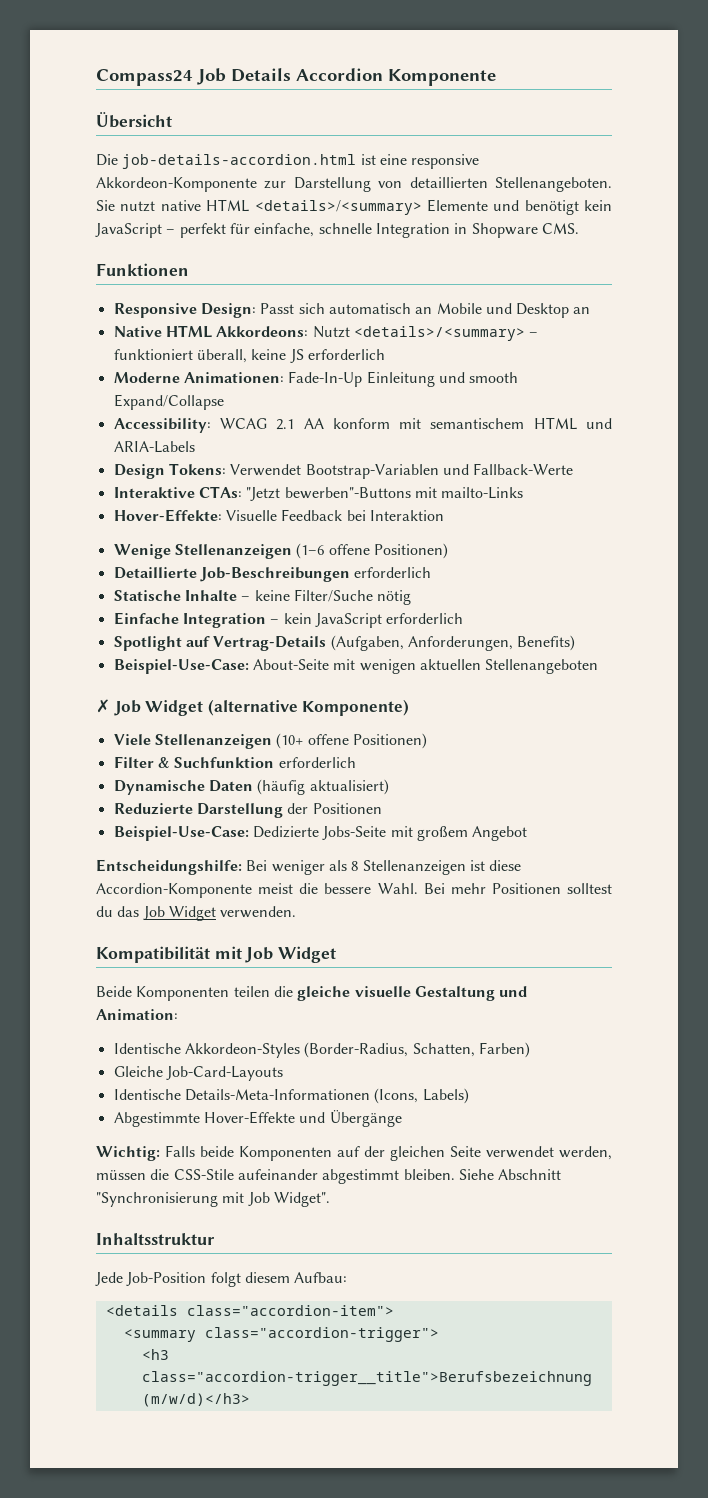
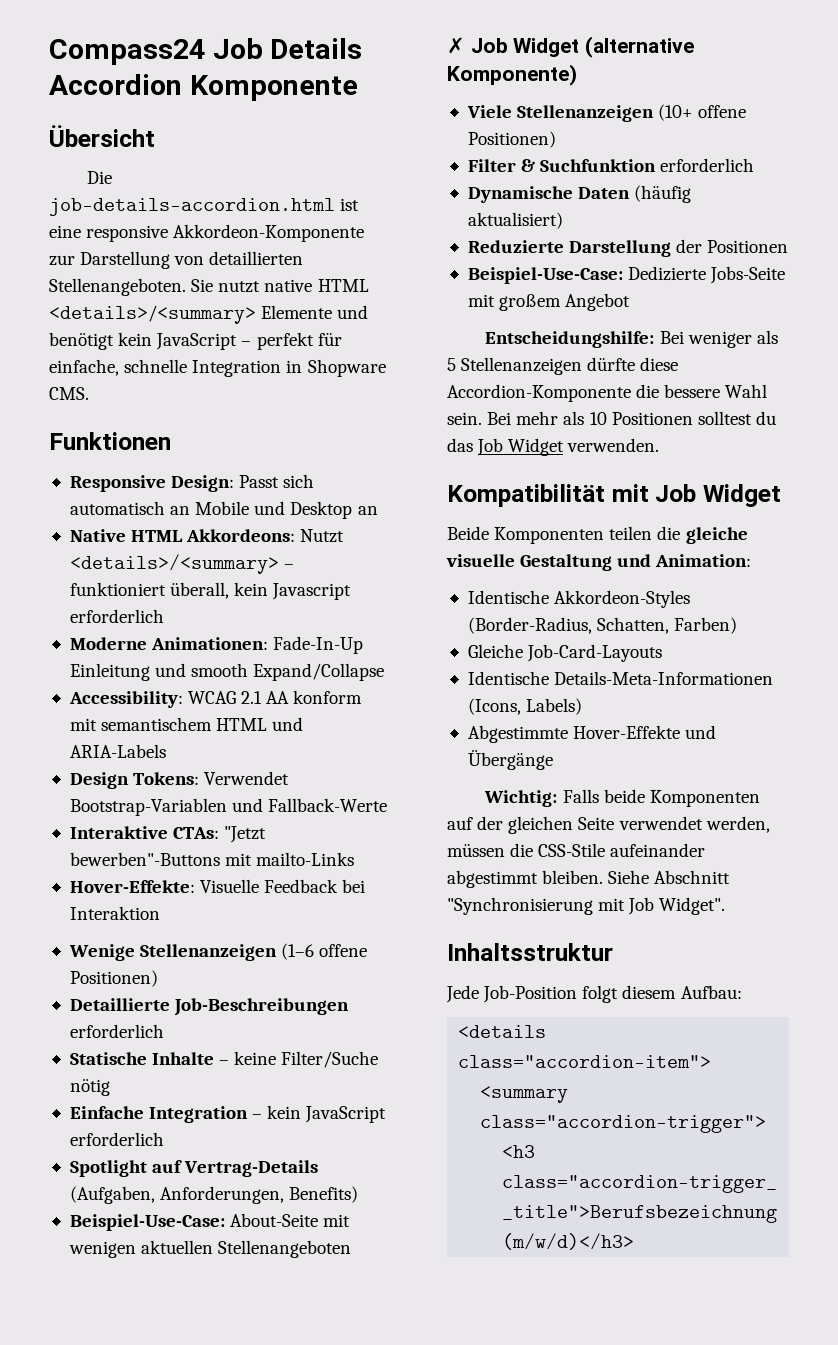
[251,349,304,363] keine JS -> [234,582,352,600] kein Javascript
[351,860,485,875] 8 Stellenanzeigen ist -> [447,357,636,375] 5 Stellenanzeigen dürfte
[258,883,294,894] meist -> (631, 393) none
[377,883,486,894] Wahl. Bei mehr -> [725,384,768,398] [447,411,607,425] Wahl sein. Bei mehr als 10

